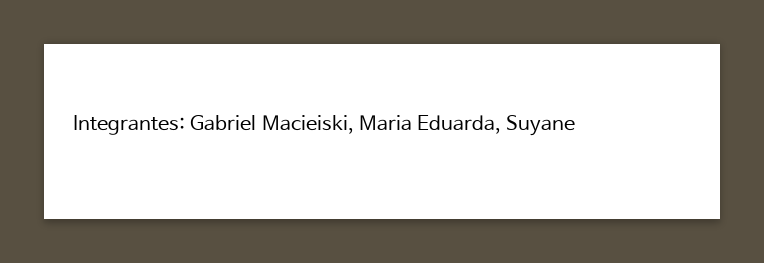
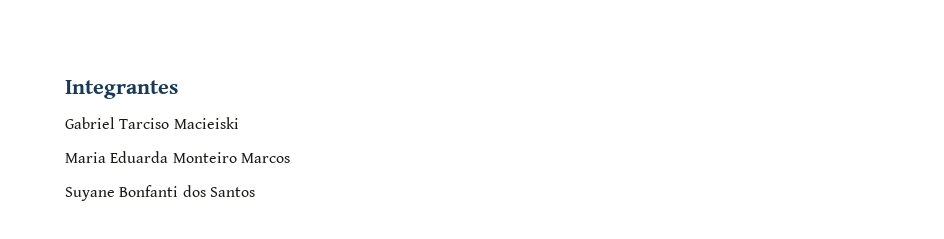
[73,115,576,136] Integrantes: Gabriel Macieiski, Maria Eduarda, Suyane -> [65,80,178,99] [65,117,239,129] [65,151,290,163] [65,185,255,201] Integrantes // Gabriel Tarciso Macieiski // Maria Eduarda Monteiro Marcos // Suyane Bonfanti dos Santos

